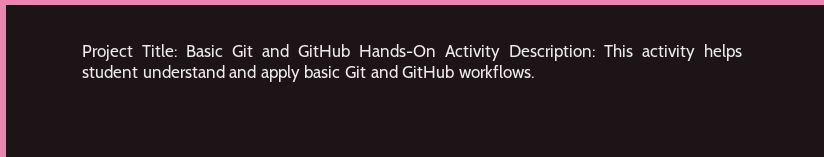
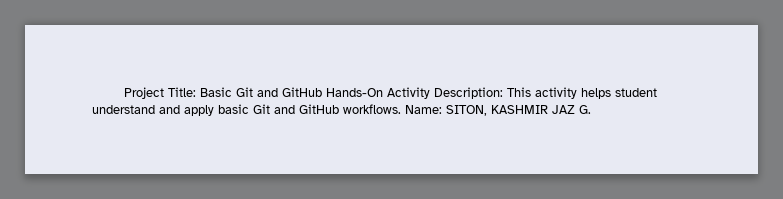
(534, 71) none -> [405,105,591,116] Name: SITON, KASHMIR JAZ G.

